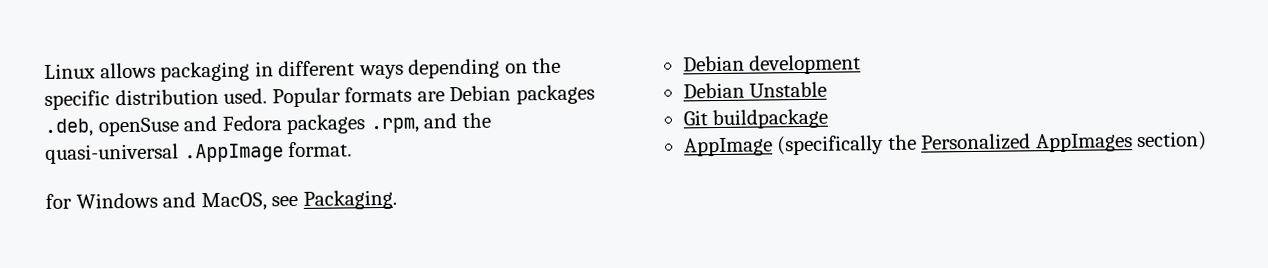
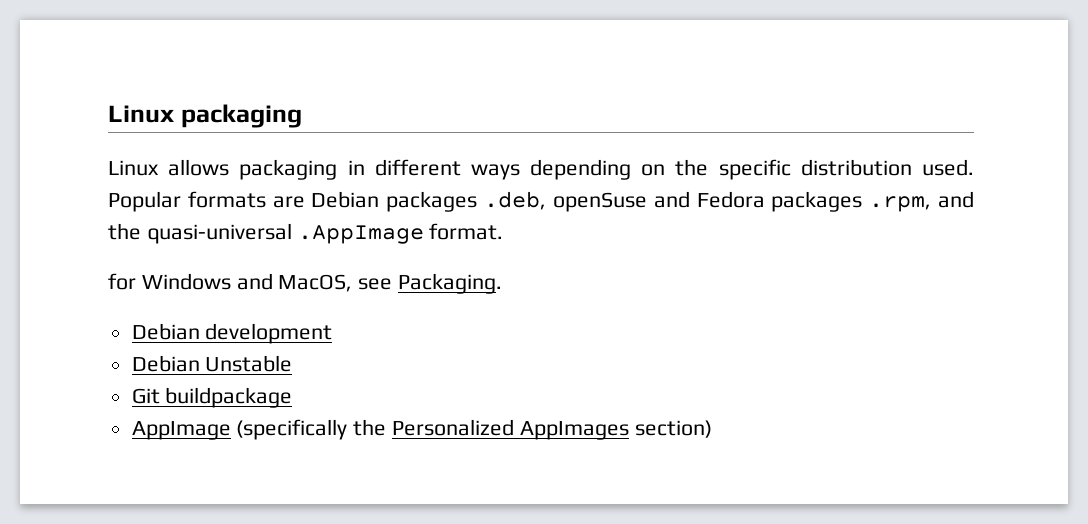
[44,63,96,79] Linux -> [108,104,302,128] [108,160,159,176] Linux packaging // Linux

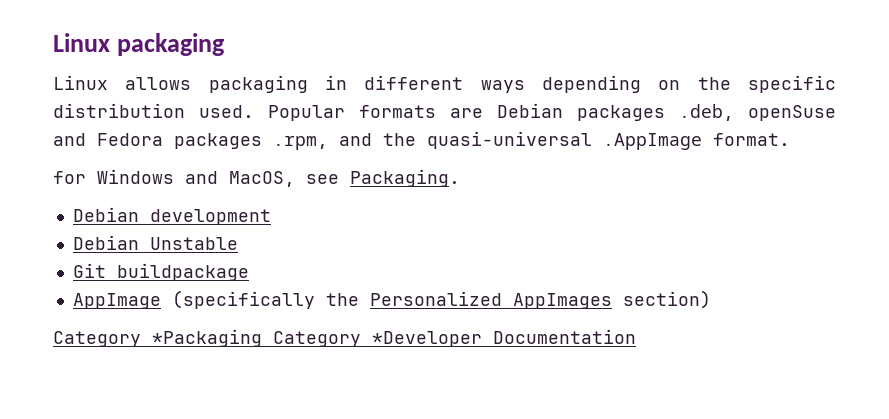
(712, 429) none -> [53,329,636,347] // Category *Packaging Category *Developer Documentation

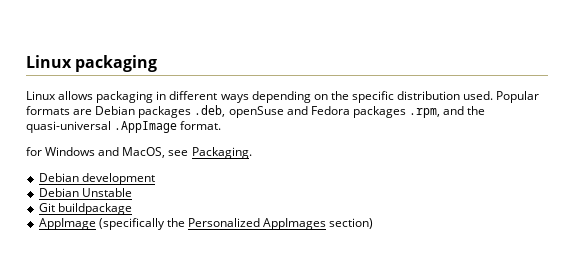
[53,329,636,347] // Category *Packaging Category *Developer Documentation -> (374, 223) none

